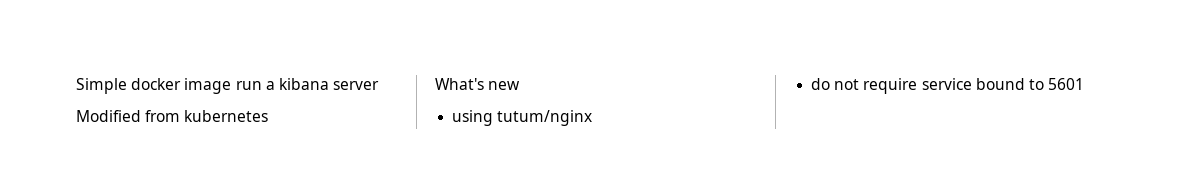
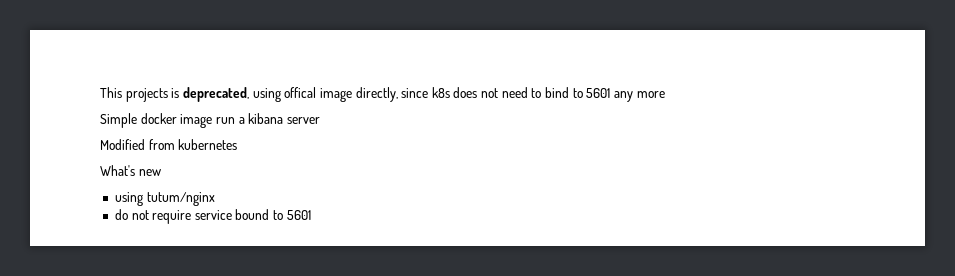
(76, 86) none -> [100,87,665,102] This projects is deprecated, using offical image directly, since k8s does not need to bind to 5601 any more //

